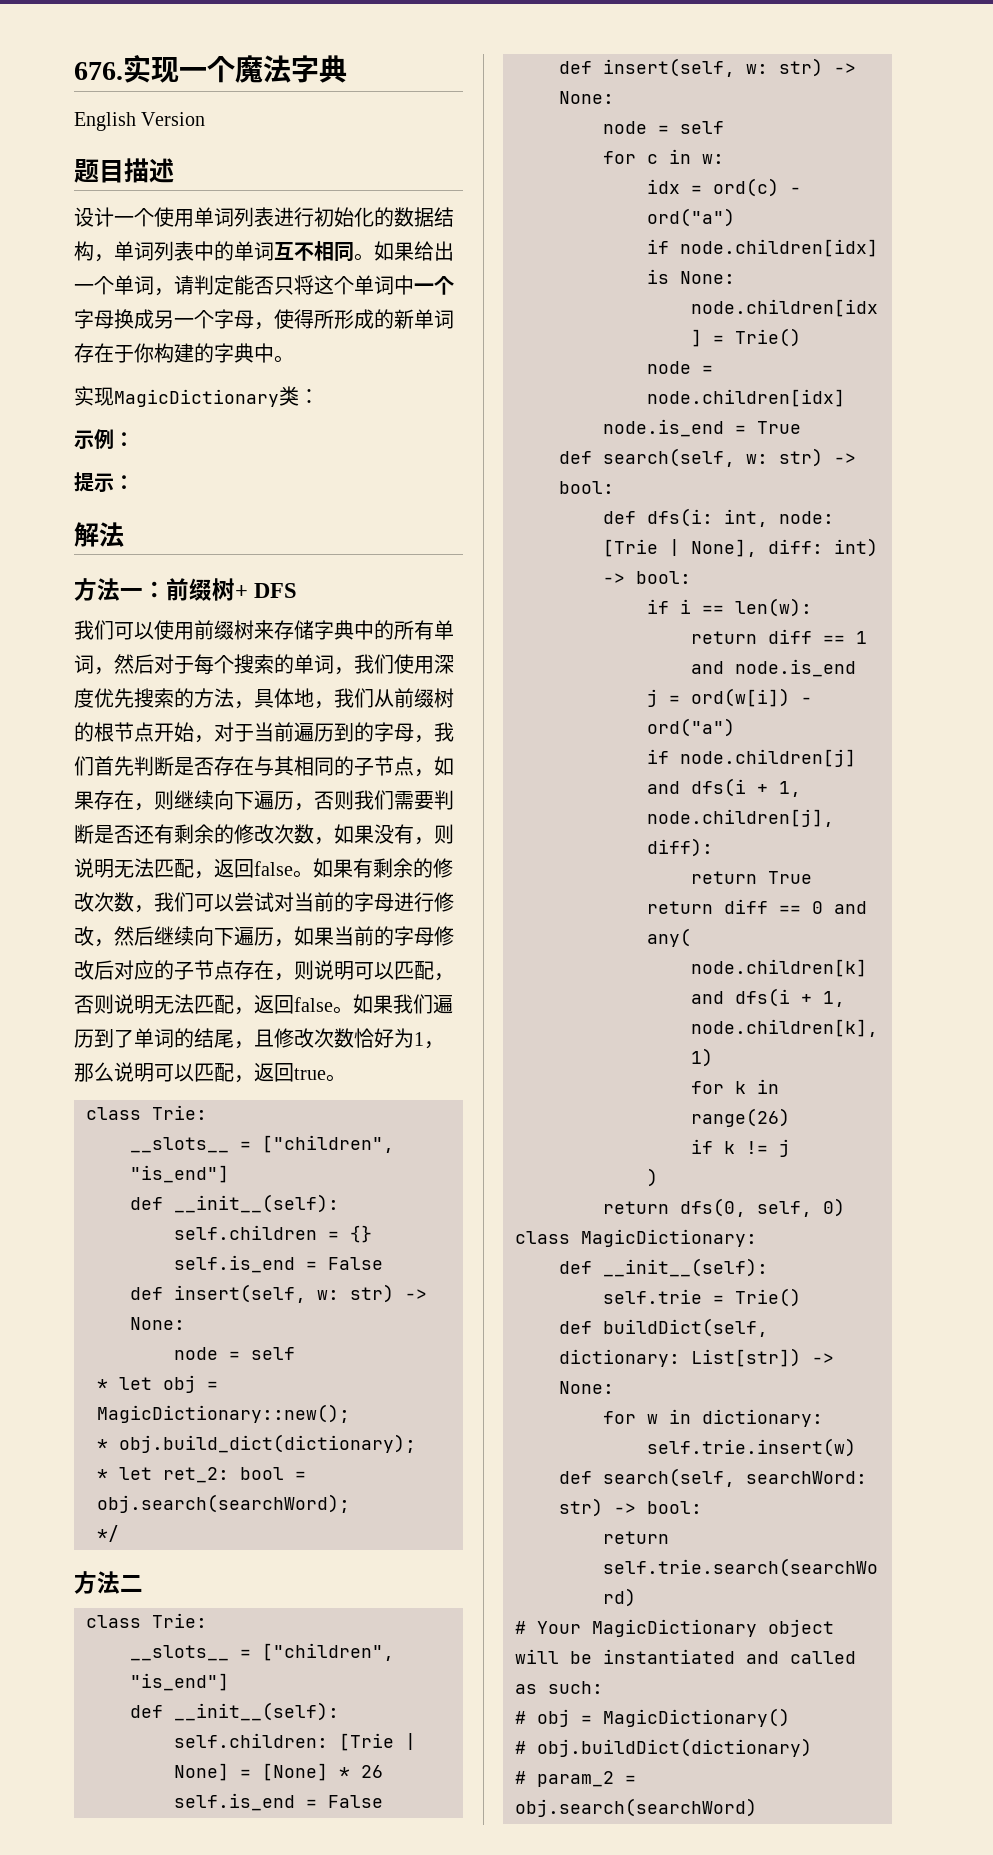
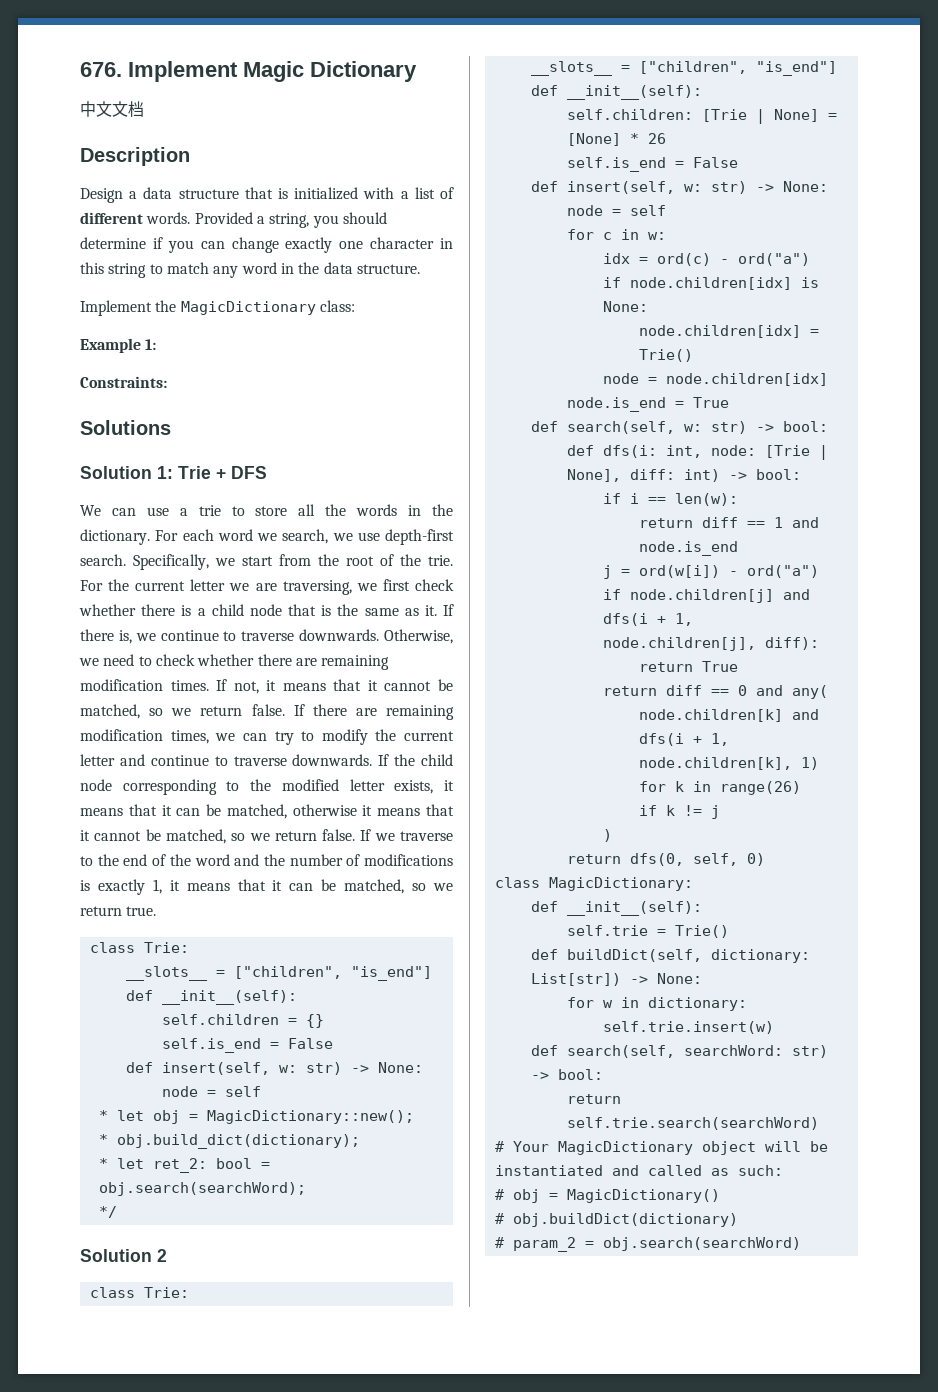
[123,55,347,83] [74,112,206,131] [74,158,174,183] [74,207,454,227] [74,241,454,262] [74,275,454,296] [74,309,454,330] [74,343,294,363] [74,386,319,407] [74,429,134,449] [74,472,134,492] [74,522,124,547] [74,578,298,601] [74,620,454,640] [74,654,454,675] [74,688,454,709] [74,722,454,743] [74,756,454,777] [74,790,454,811] [74,824,454,845] [74,858,453,879] [74,892,454,913] [74,926,454,947] [74,960,454,981] [74,994,453,1015] [74,1028,444,1049] [74,1062,346,1083] 实现一个魔法字典 // English Version // 题目描述 // 设计一个使用单词列表进行初始化的数据结构，单词列表中的单词互不相同。如果给出一个单词，请判定能否只将这个单词中一个字母换成另一个字母，使得所形成的新单词存在于你构建的字典中。 // 实现MagicDictionary类： // 示例： // 提示： // 解法 // 方法一：前缀树+ DFS // 我们可以使用前缀树来存储字典中的所有单词，然后对于每个搜索的单词，我们使用深度优先搜索的方法，具体地，我们从前缀树的根节点开始，对于当前遍历到的字母，我们首先判断是否存在与其相同的子节点，如果存在，则继续向下遍历，否则我们需要判断是否还有剩余的修改次数，如果没有，则说明无法匹配，返回false。如果有剩余的修改次数，我们可以尝试对当前的字母进行修改，然后继续向下遍历，如果当前的字母修改后对应的子节点存在，则说明可以匹配，否则说明无法匹配，返回false。如果我们遍历到了单词的结尾，且修改次数恰好为1，那么说明可以匹配，返回true。 -> [128,61,417,82] [80,101,144,117] [80,147,190,166] [80,187,454,203] [80,212,387,228] [80,237,453,253] [80,262,420,278] [80,300,355,316] [80,338,157,353] [80,376,167,388] [80,420,171,435] [80,466,267,479] [80,504,454,516] [80,529,454,545] [80,554,453,570] [80,579,454,595] [79,604,454,616] [80,629,453,644] [79,654,390,670] [80,679,453,694] [80,704,454,720] [80,729,454,745] [80,754,453,766] [80,779,455,795] [80,804,454,819] [80,829,454,844] [80,854,453,866] [80,879,454,895] [80,906,157,916] Implement Magic Dictionary // 中文文档 // Description // Design a data structure that is initialized with a list of different words. Provided a string, you should determine if you can change exactly one character in this string to match any word in the data structure. // Implement the MagicDictionary class: // Example 1: // Constraints: // Solutions // Solution 1: Trie + DFS // We can use a trie to store all the words in the dictionary. For each word we search, we use depth-first search. Specifically, we start from the root of the trie. For the current letter we are traversing, we first check whether there is a child node that is the same as it. If there is, we continue to traverse downwards. Otherwise, we need to check whether there are remaining modification times. If not, it means that it cannot be matched, so we return false. If there are remaining modification times, we can try to modify the current letter and continue to traverse downwards. If the child node corresponding to the modified letter exists, it means that it can be matched, otherwise it means that it cannot be matched, so we return false. If we traverse to the end of the word and the number of modifications is exactly 1, it means that it can be matched, so we return true.
[74,1571,143,1594] 方法二 -> [80,1249,167,1262] Solution 2

